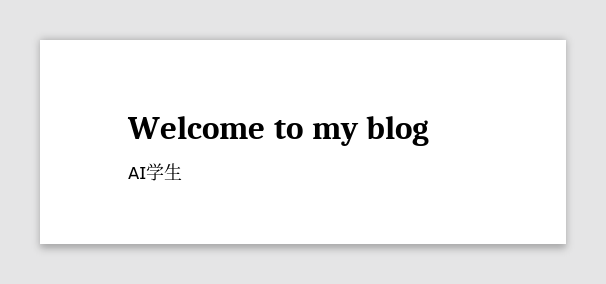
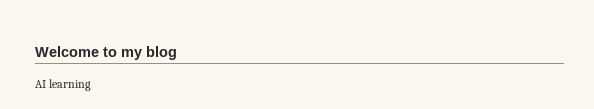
[146,163,182,181] 学生 -> [49,79,92,91] learning

